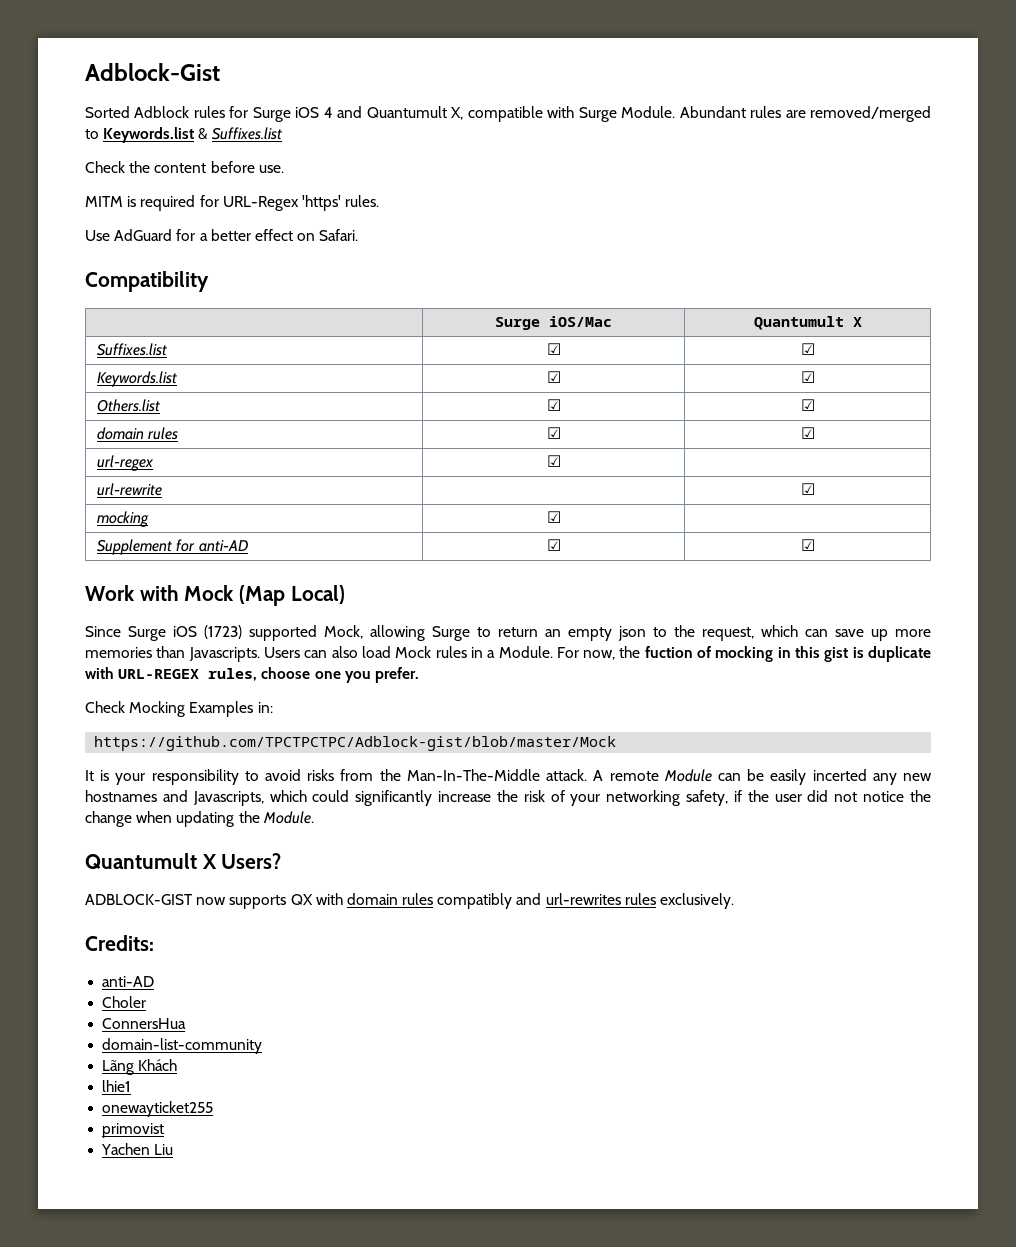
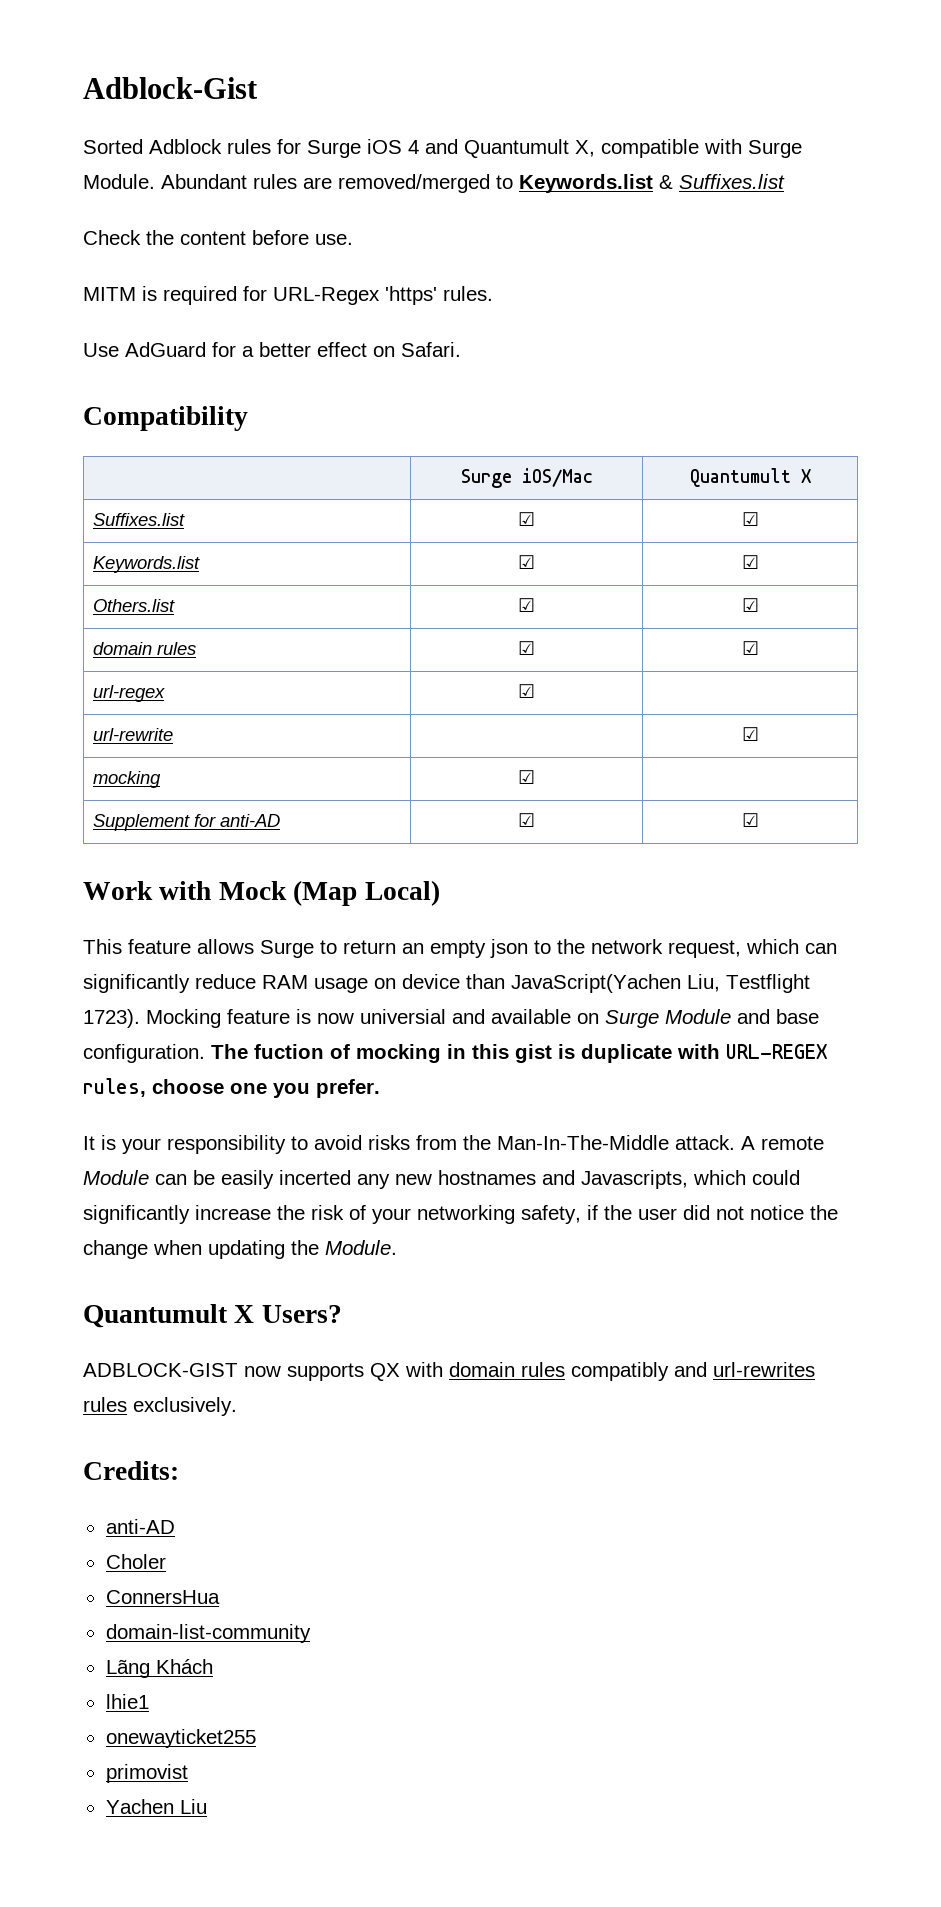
[85,625,425,641] Since Surge iOS (1723) supported Mock, allowing -> [83,939,254,954] This feature allows
(695, 631) none -> [591,939,663,954] network
[835,629,931,641] [85,646,641,662] save up more memories than Javascripts. Users can also load Mock rules in a Module. For now, the -> [83,974,810,993] [83,1009,819,1028] [83,1044,248,1063] significantly reduce RAM usage on device than JavaScript(Yachen Liu, Testflight 1723). Mocking feature is now universial and available on Surge Module and base configuration. The
[85,701,273,717] [94,736,617,751] // Check Mocking Examples in: // https://github.com/TPCTPCTPC/Adblock-gist/blob/master/Mock -> (380, 1088) none

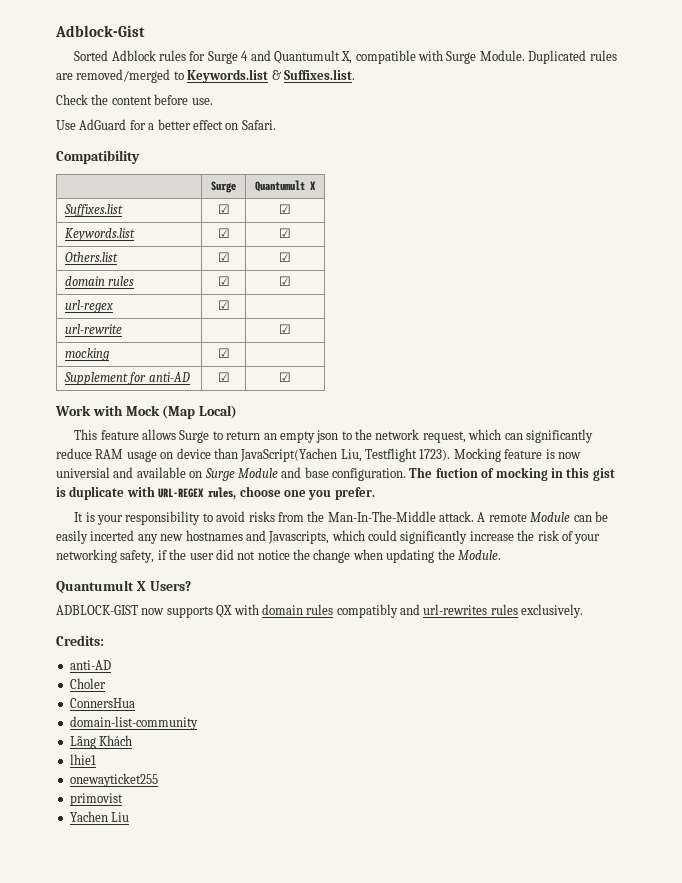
[367,139,402,154] iOS -> (238, 57) none
[161,174,247,189] Abundant -> [528,50,587,64] Duplicated
[679,174,785,189] Suffixes.list -> [283,69,355,80] Suffixes.list.
[83,286,493,305] // MITM is required for URL-Regex 'https' rules. -> (213, 101) none
[521,468,593,487] iOS/Mac -> (236, 187) none

